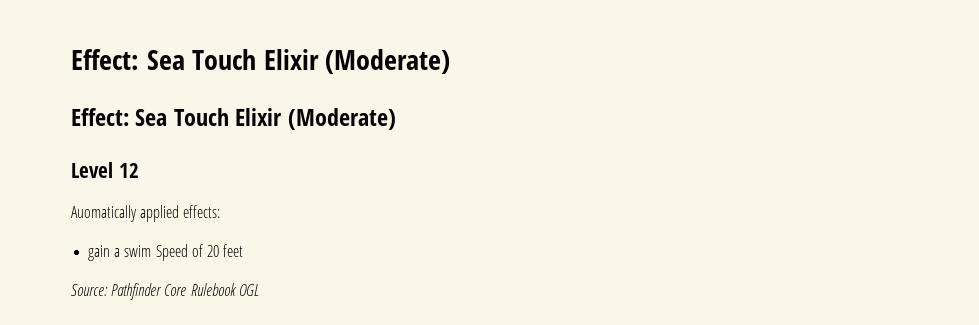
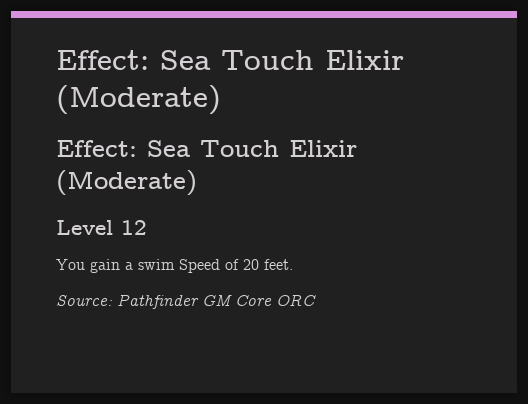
[71,205,221,222] Auomatically applied effects: // -> [56,259,85,270] You
[223,244,244,257] feet -> [264,259,293,270] feet.
[164,283,259,296] Core Rulebook OGL -> [202,294,316,306] GM Core ORC

